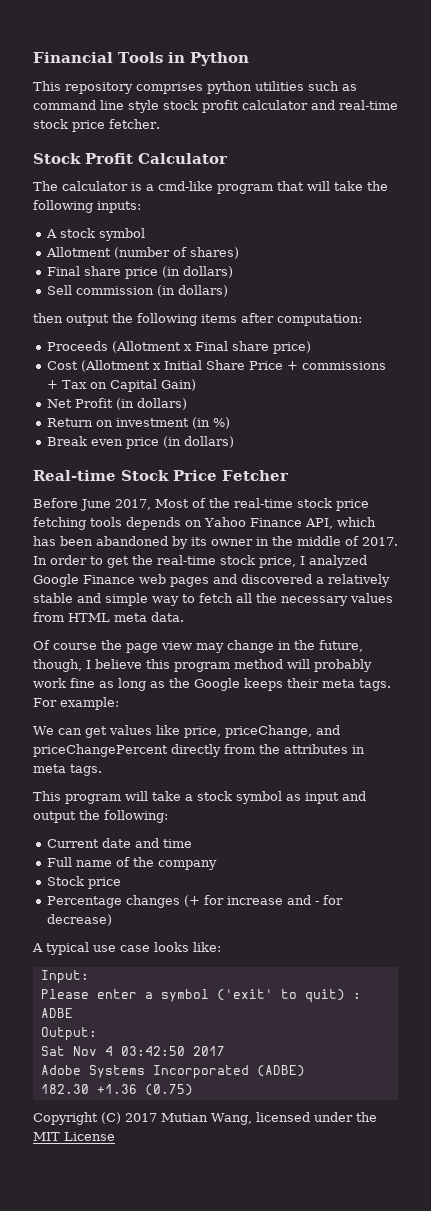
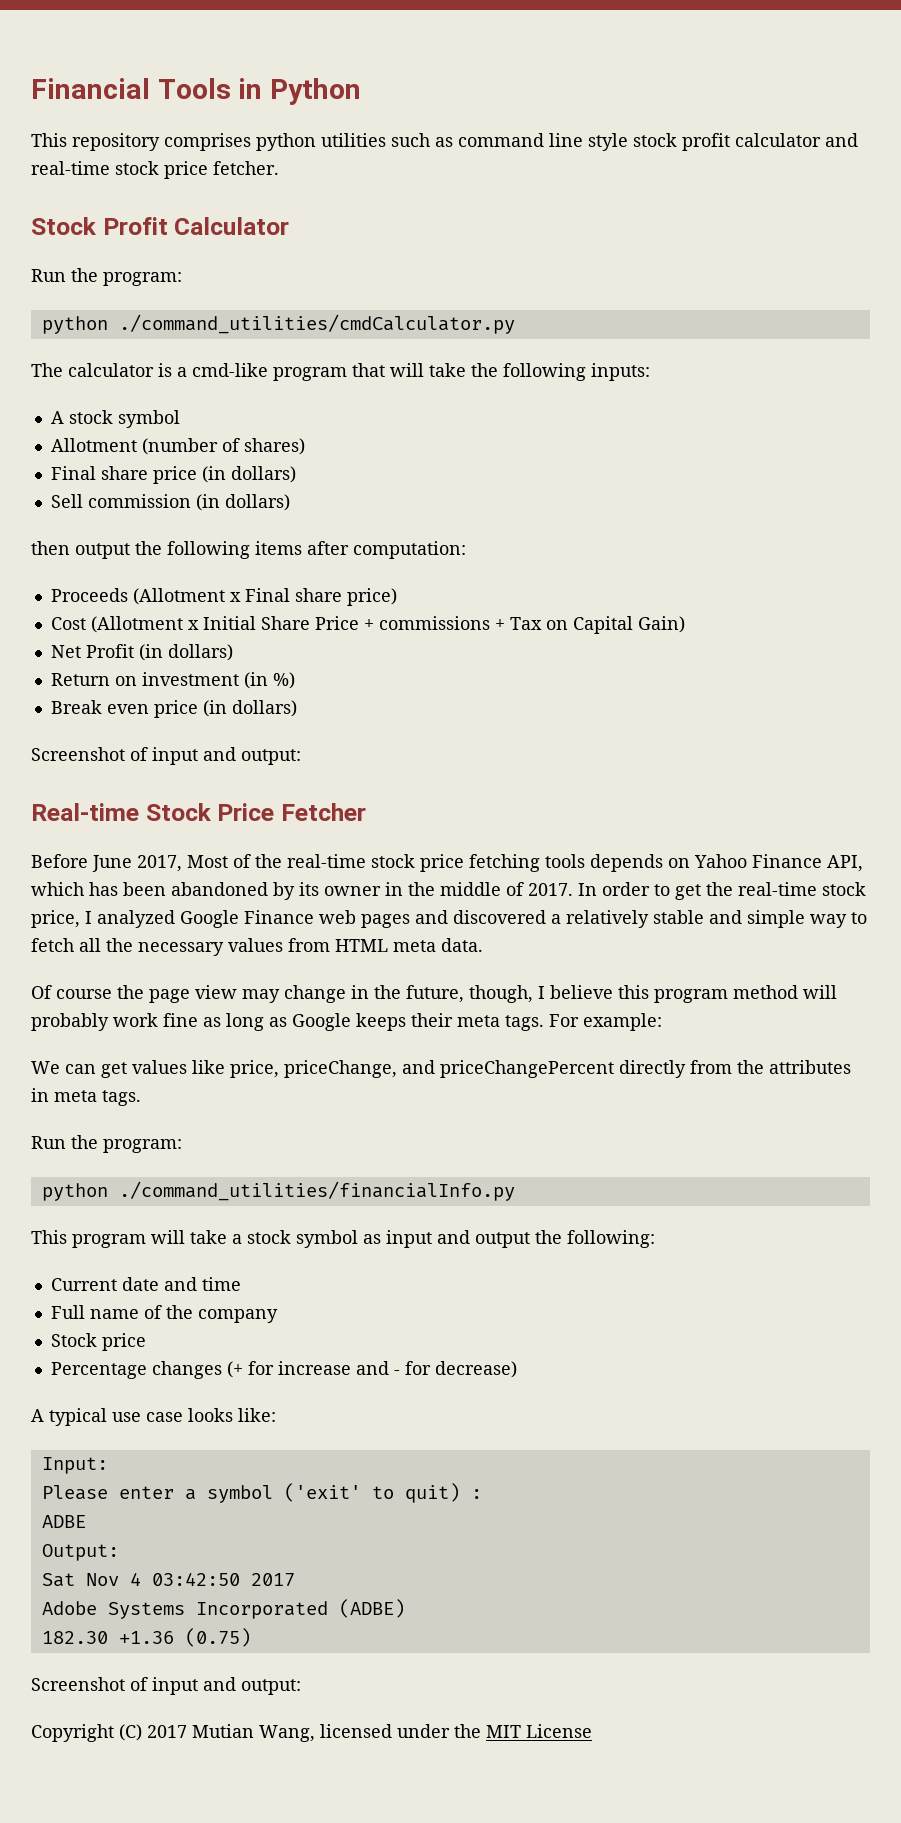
(228, 158) none -> [31,268,182,286] [41,314,515,334] // Run the program: // python ./command_utilities/cmdCalculator.py
(235, 442) none -> [31,747,301,765] // Screenshot of input and output:
[169,678,190,688] the -> (287, 1022) none
(102, 770) none -> [31,1135,182,1153] [41,1181,515,1201] // Run the program: // python ./command_utilities/financialInfo.py
(193, 1090) none -> [31,1677,301,1695] // Screenshot of input and output:

